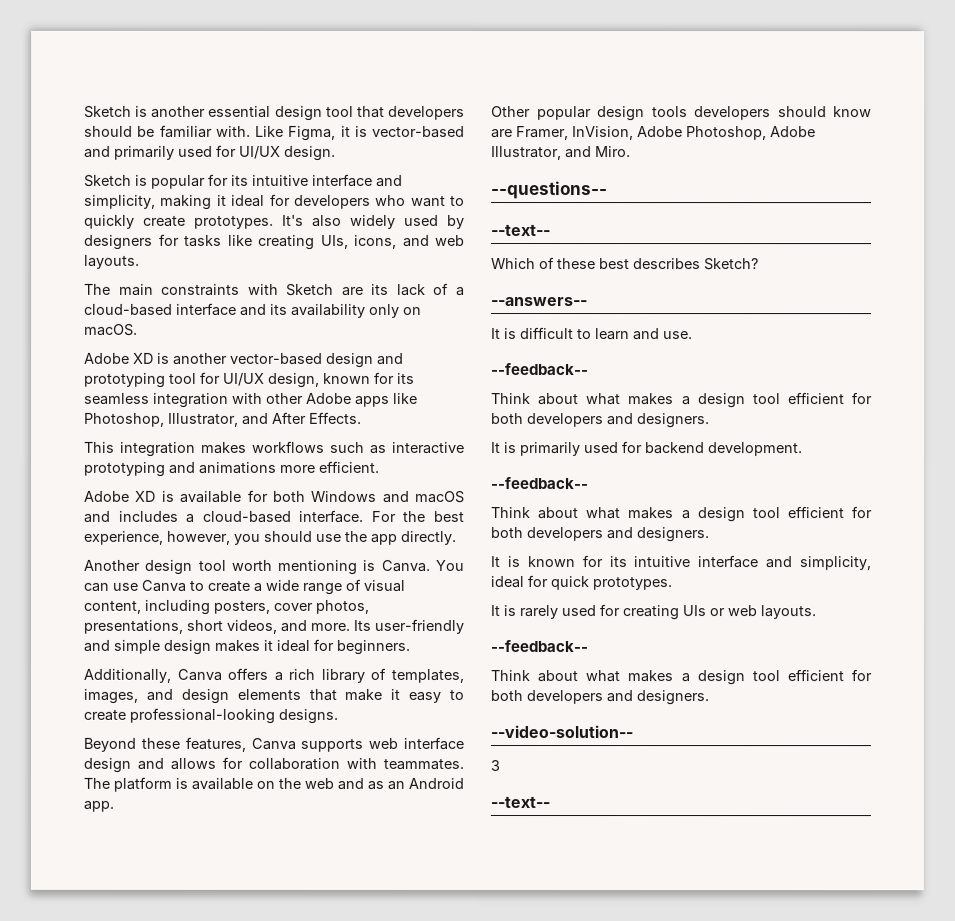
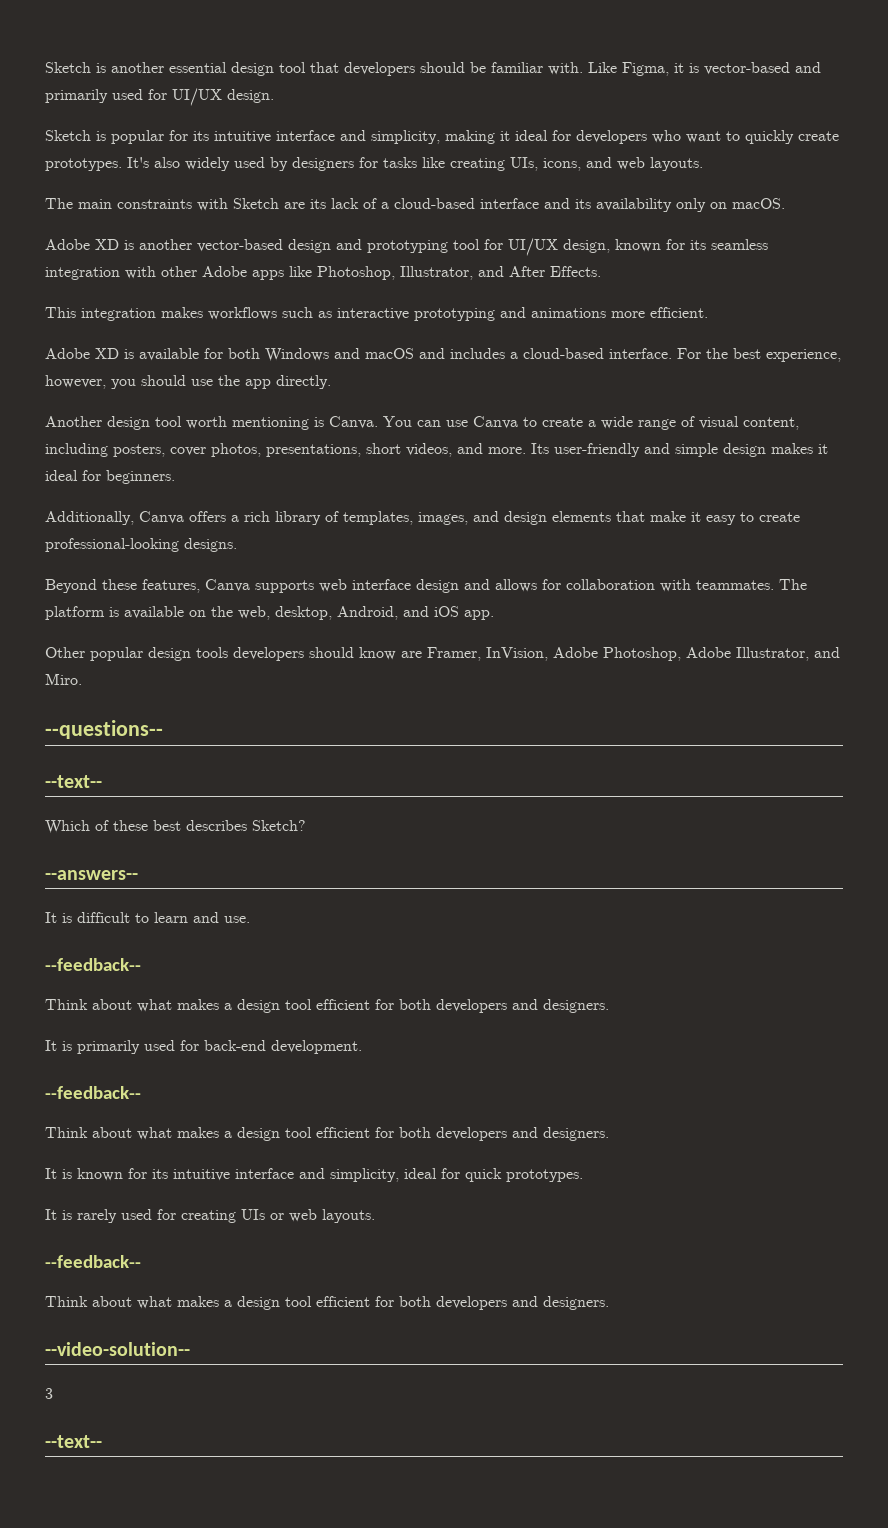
[304,777,464,790] web and as an Android -> [238,606,459,620] web, desktop, Android, and iOS
[645,442,705,455] backend -> [204,1040,266,1051] back-end

